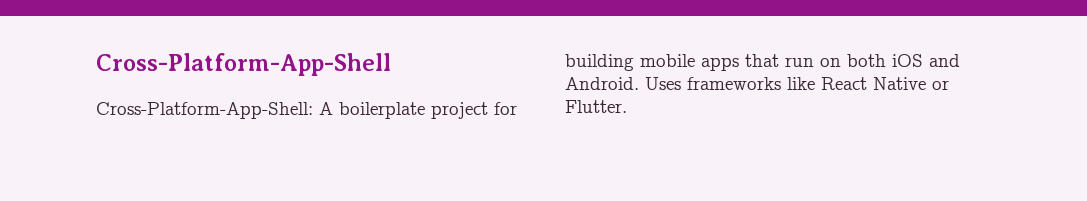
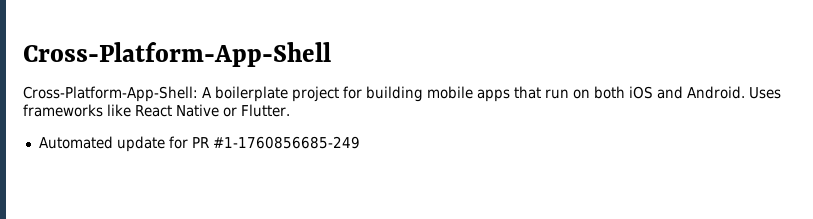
(627, 106) none -> [38,136,360,152] // Automated update for PR #1-1760856685-249

